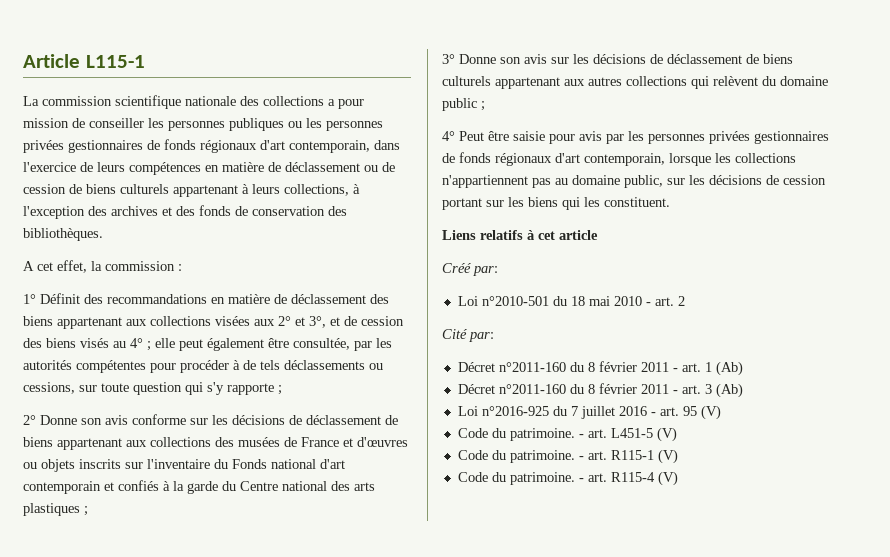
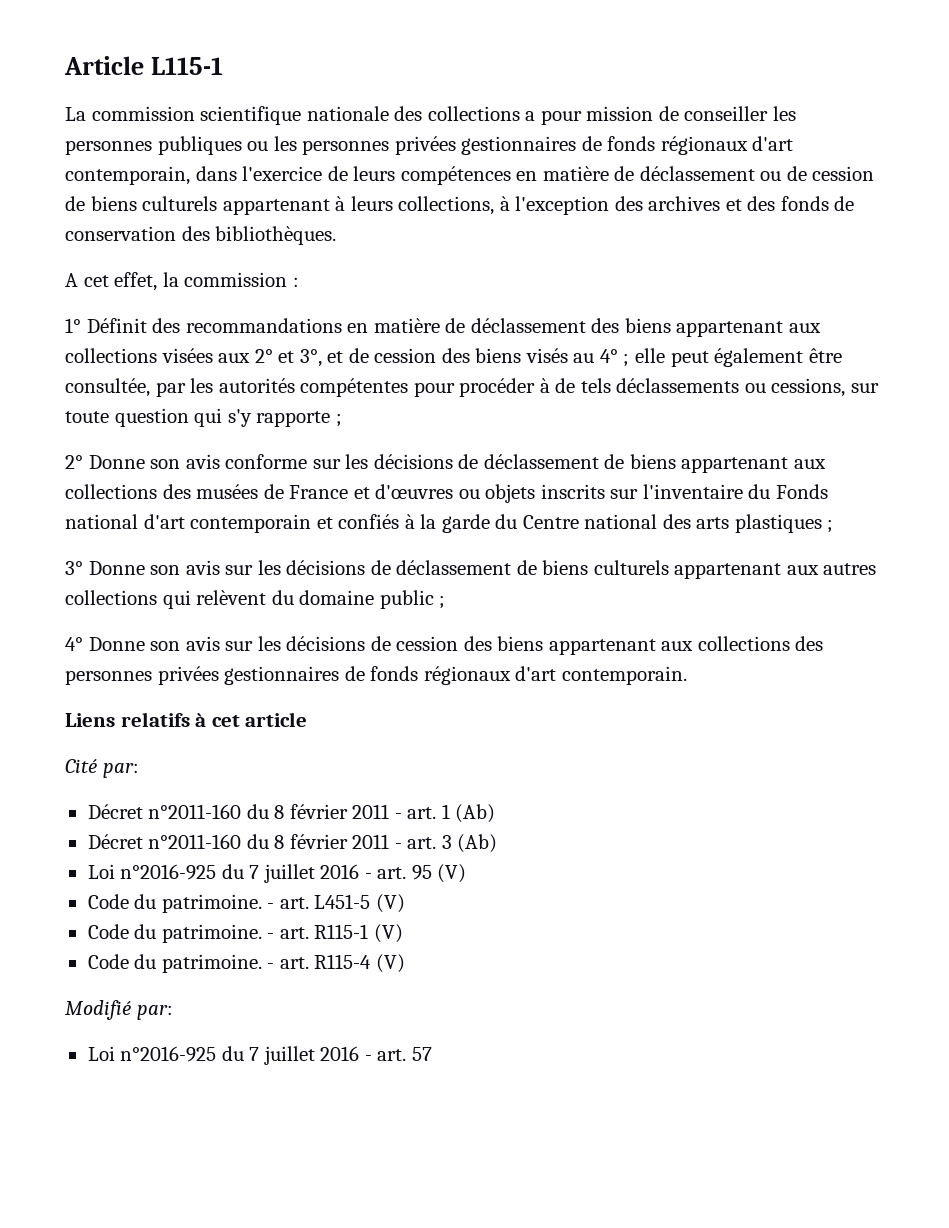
[459,131,829,144] [442,152,796,166] [442,175,826,188] [442,197,670,210] Peut être saisie pour avis par les personnes privées gestionnaires de fonds régionaux d'art contemporain, lorsque les collections n'appartiennent pas au domaine public, sur les décisions de cession portant sur les biens qui les constituent. -> [88,636,824,655] [65,666,687,685] Donne son avis sur les décisions de cession des biens appartenant aux collections des personnes privées gestionnaires de fonds régionaux d'art contemporain.
[442,263,498,276] [457,296,685,306] // Créé par: // Loi n°2010-501 du 18 mai 2010 - art. 2 -> (308, 719) none
(678, 478) none -> [65,1000,173,1020] [87,1046,432,1065] // Modifié par: // Loi n°2016-925 du 7 juillet 2016 - art. 57

